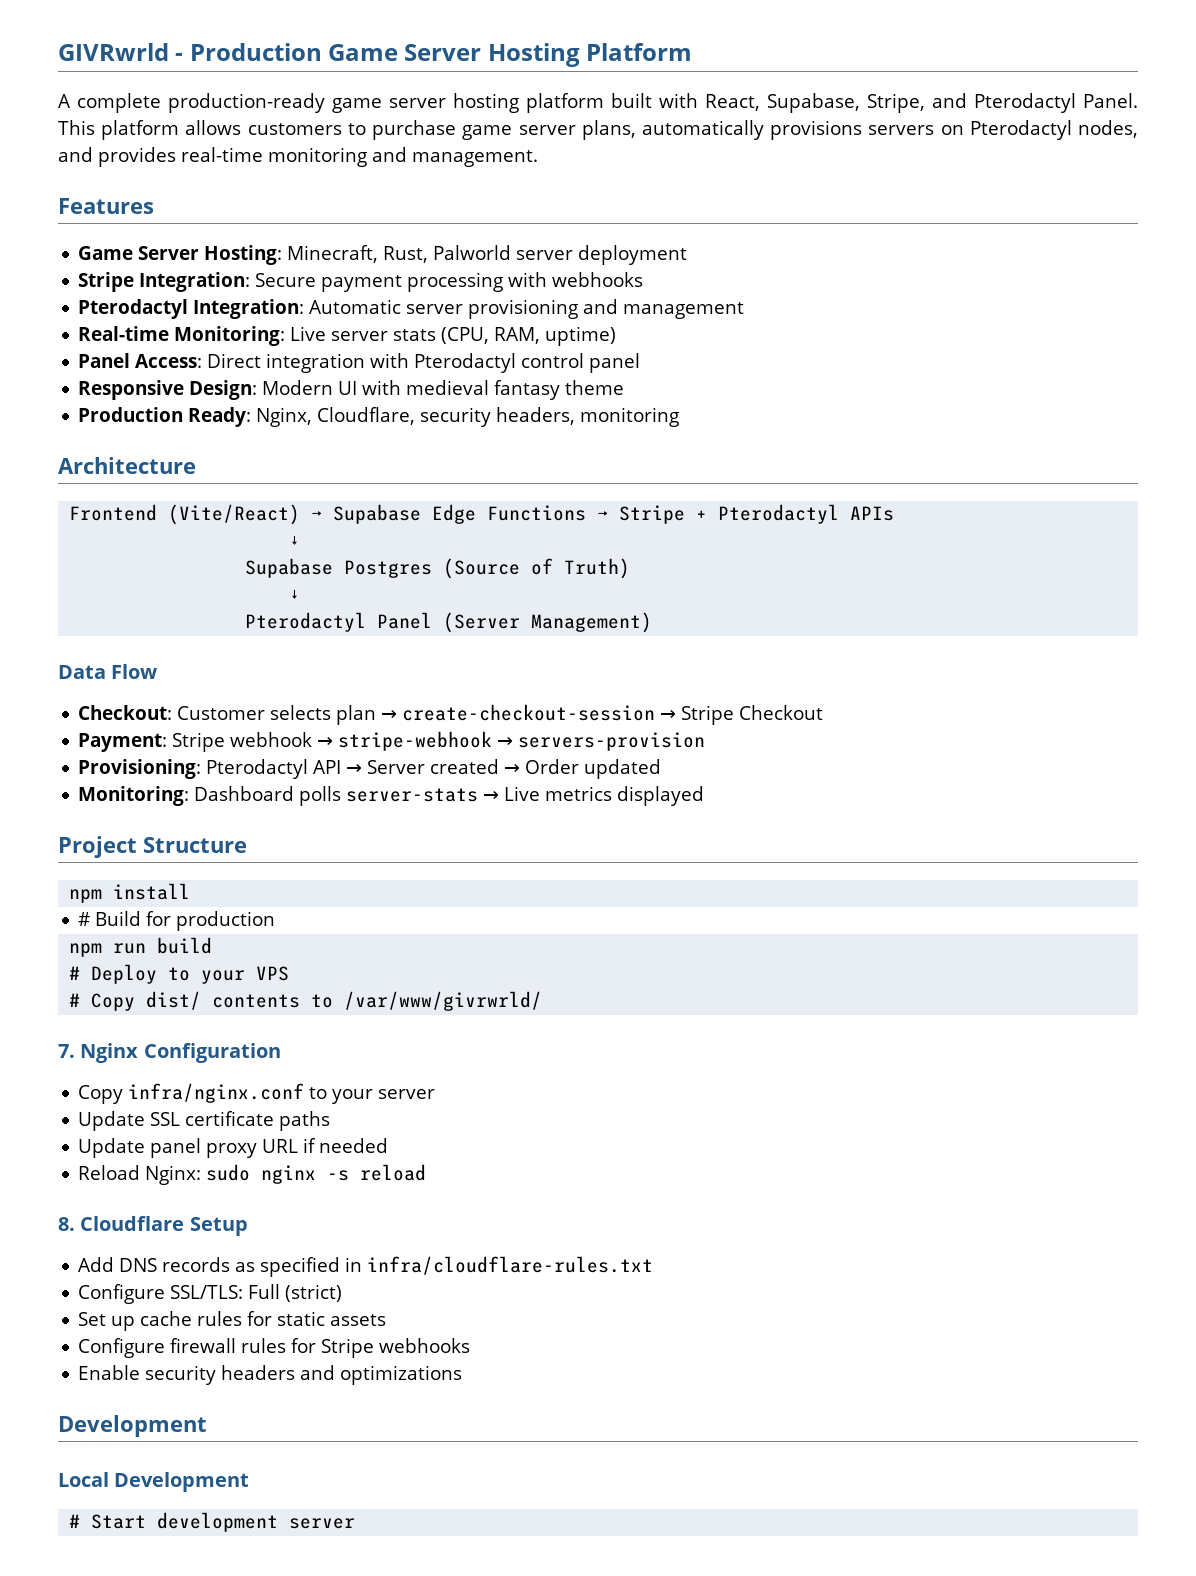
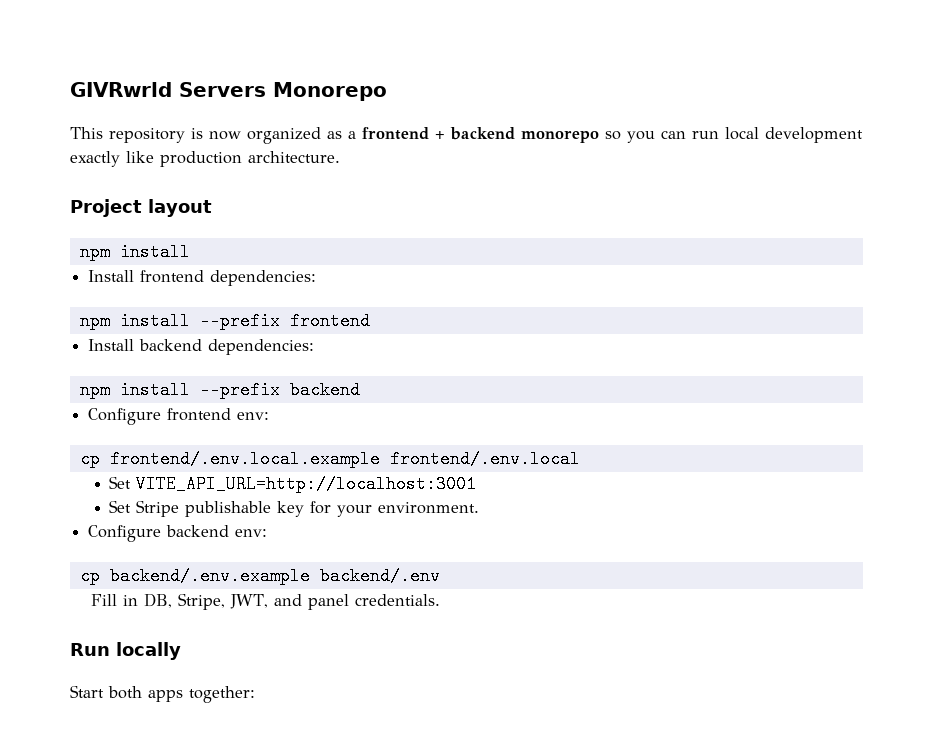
[175,43,693,67] [58,93,1138,113] [58,120,1138,140] [58,147,538,167] [58,198,154,214] [78,245,688,265] [78,272,644,292] [78,299,745,319] [78,326,617,346] [78,353,641,373] [78,380,625,400] [78,407,680,427] [58,457,196,474] [69,504,895,525] [289,535,301,547] [245,558,631,579] [289,589,301,601] [245,612,653,633] [58,664,158,679] [78,704,824,725] [78,731,706,752] [78,759,662,779] [78,786,705,806] - Production Game Server Hosting Platform // A complete production-ready game server hosting platform built with React, Supabase, Stripe, and Pterodactyl Panel. This platform allows customers to purchase game server plans, automatically provisions servers on Pterodactyl nodes, and provides real-time monitoring and management. // Features // Game Server Hosting: Minecraft, Rust, Palworld server deployment // Stripe Integration: Secure payment processing with webhooks // Pterodactyl Integration: Automatic server provisioning and management // Real-time Monitoring: Live server stats (CPU, RAM, uptime) // Panel Access: Direct integration with Pterodactyl control panel // Responsive Design: Modern UI with medieval fantasy theme // Production Ready: Nginx, Cloudflare, security headers, monitoring // Architecture // Frontend (Vite/React) → Supabase Edge Functions → Stripe + Pterodactyl APIs // ↓ // Supabase Postgres (Source of Truth) // ↓ // Pterodactyl Panel (Server Management) // Data Flow // Checkout: Customer selects plan → create-checkout-session → Stripe Checkout // Payment: Stripe webhook → stripe-webhook → servers-provision // Provisioning: Pterodactyl API → Server created → Order updated // Monitoring: Dashboard polls server-stats → Live metrics displayed -> [179,82,387,101] [70,127,863,144] [70,151,340,167] Servers Monorepo // This repository is now organized as a frontend + backend monorepo so you can run local development exactly like production architecture.
[143,837,247,853] Structure -> [148,199,212,217] layout
[78,911,276,931] [69,937,213,957] [69,964,290,984] [69,991,543,1011] [58,1043,281,1063] [78,1083,436,1104] [78,1111,331,1131] [78,1138,389,1158] [78,1164,427,1185] [58,1216,248,1236] [78,1256,654,1277] [78,1284,343,1304] [78,1311,387,1331] [78,1338,471,1358] [78,1365,463,1385] [58,1415,207,1437] [58,1472,250,1492] [69,1512,356,1532] # Build for production // npm run build // # Deploy to your VPS // # Copy dist/ contents to /var/www/givrwrld/ // 7. Nginx Configuration // Copy infra/nginx.conf to your server // Update SSL certificate paths // Update panel proxy URL if needed // Reload Nginx: sudo nginx -s reload // 8. Cloudflare Setup // Add DNS records as specified in infra/cloudflare-rules.txt // Configure SSL/TLS: Full (strict) // Set up cache rules for static assets // Configure firewall rules for Stripe webhooks // Enable security headers and optimizations // Development // Local Development // # Start development server -> [88,270,317,286] [79,312,370,330] [88,339,315,355] [79,381,360,399] [88,408,270,425] [79,450,580,468] [109,475,477,493] [109,500,480,517] [88,525,268,542] [79,567,440,585] [91,593,441,610] [70,642,181,660] [70,685,255,703] Install frontend dependencies: // npm install --prefix frontend // Install backend dependencies: // npm install --prefix backend // Configure frontend env: // cp frontend/.env.local.example frontend/.env.local // Set VITE_API_URL=http://localhost:3001 // Set Stripe publishable key for your environment. // Configure backend env: // cp backend/.env.example backend/.env // Fill in DB, Stripe, JWT, and panel credentials. // Run locally // Start both apps together:

